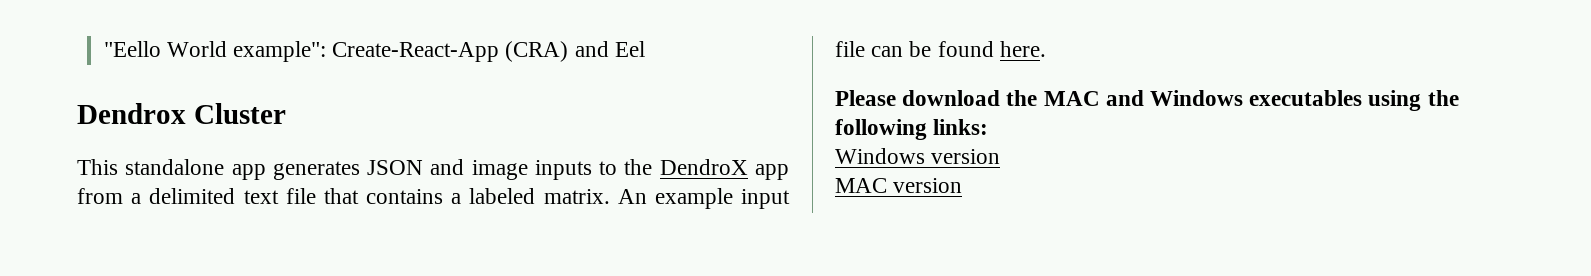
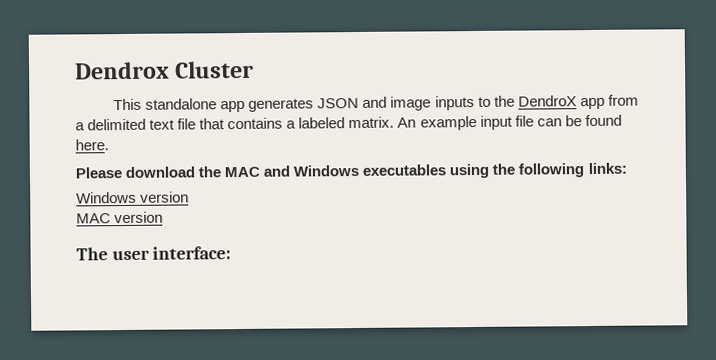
[103,41,645,62] "Eello World example": Create-React-App (CRA) and Eel // -> (74, 70) none
(963, 185) none -> [76,246,232,261] // The user interface:

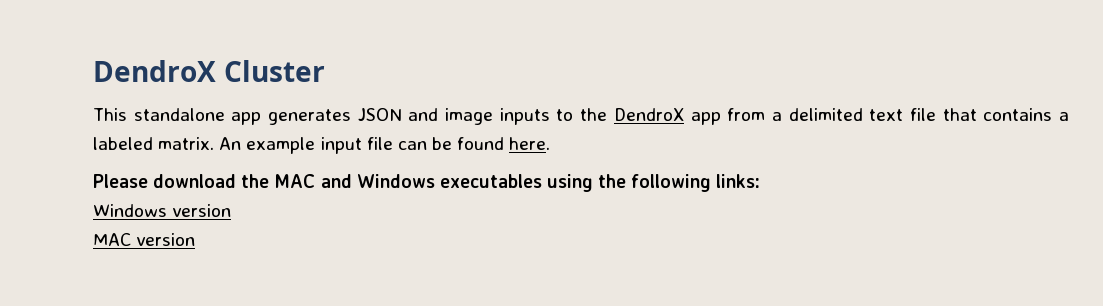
[74,61,170,80] Dendrox -> [93,60,216,82] DendroX
[76,246,232,261] // The user interface: -> (196, 239) none

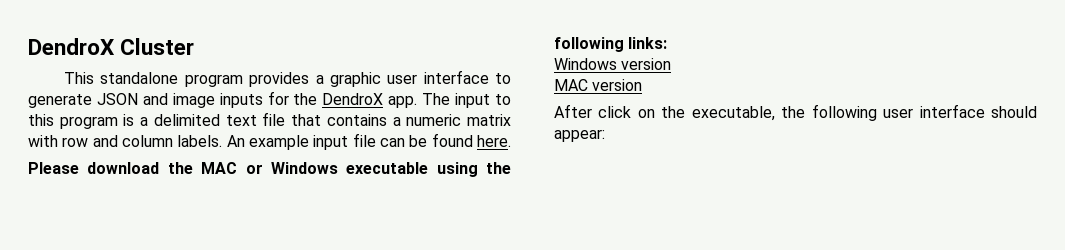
[231,109,352,125] app generates -> [184,70,512,87] [28,94,92,108] program provides a graphic user interface to generate
[556,109,574,121] to -> [267,91,289,105] for
[690,108,766,125] app from -> [388,93,512,108] [28,114,135,129] app. The input to this program is
[93,137,215,150] labeled matrix. -> [406,114,512,126] [28,135,223,147] numeric matrix with row and column labels.
[320,174,542,188] and Windows executables -> [245,162,429,174] or Windows executable
(196, 239) none -> [554,104,1037,121] [554,129,605,142] // After click on the executable, the following user interface should appear:

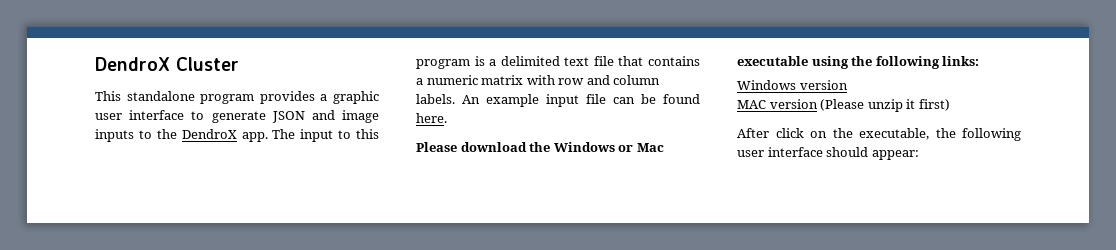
[267,91,289,105] for -> [138,130,152,139] to
[201,162,338,174] MAC or Windows -> [553,142,664,152] Windows or Mac
(643, 85) none -> [820,99,950,112] (Please unzip it first)

